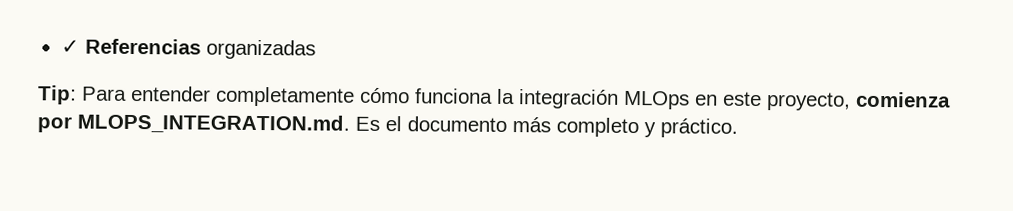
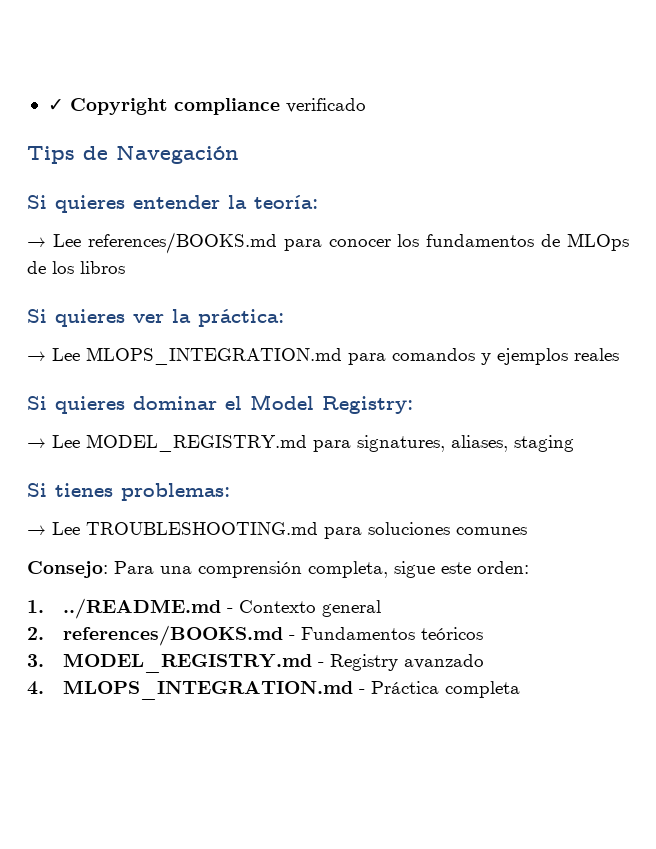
[84,38,316,60] [37,85,951,111] [37,113,738,138] Referencias organizadas // Tip: Para entender completamente cómo funciona la integración MLOps en este proyecto, comienza por MLOPS_INTEGRATION.md. Es el documento más completo y práctico. -> [69,98,366,115] [27,145,239,164] [27,195,318,213] [27,232,629,254] [27,261,125,274] [27,309,284,327] [27,347,619,365] [27,394,413,414] [27,434,574,452] [27,483,230,501] [27,522,527,539] [27,561,529,578] [27,598,382,619] [27,625,484,646] [27,653,485,673] [27,680,521,700] Copyright compliance verificado // Tips de Navegación // Si quieres entender la teoría: // → Lee references/BOOKS.md para conocer los fundamentos de MLOps de los libros // Si quieres ver la práctica: // → Lee MLOPS_INTEGRATION.md para comandos y ejemplos reales // Si quieres dominar el Model Registry: // → Lee MODEL_REGISTRY.md para signatures, aliases, staging // Si tienes problemas: // → Lee TROUBLESHOOTING.md para soluciones comunes // Consejo: Para una comprensión completa, sigue este orden: // 1. ../README.md - Contexto general // 2. references/BOOKS.md - Fundamentos teóricos // 3. MODEL_REGISTRY.md - Registry avanzado // 4. MLOPS_INTEGRATION.md - Práctica completa

